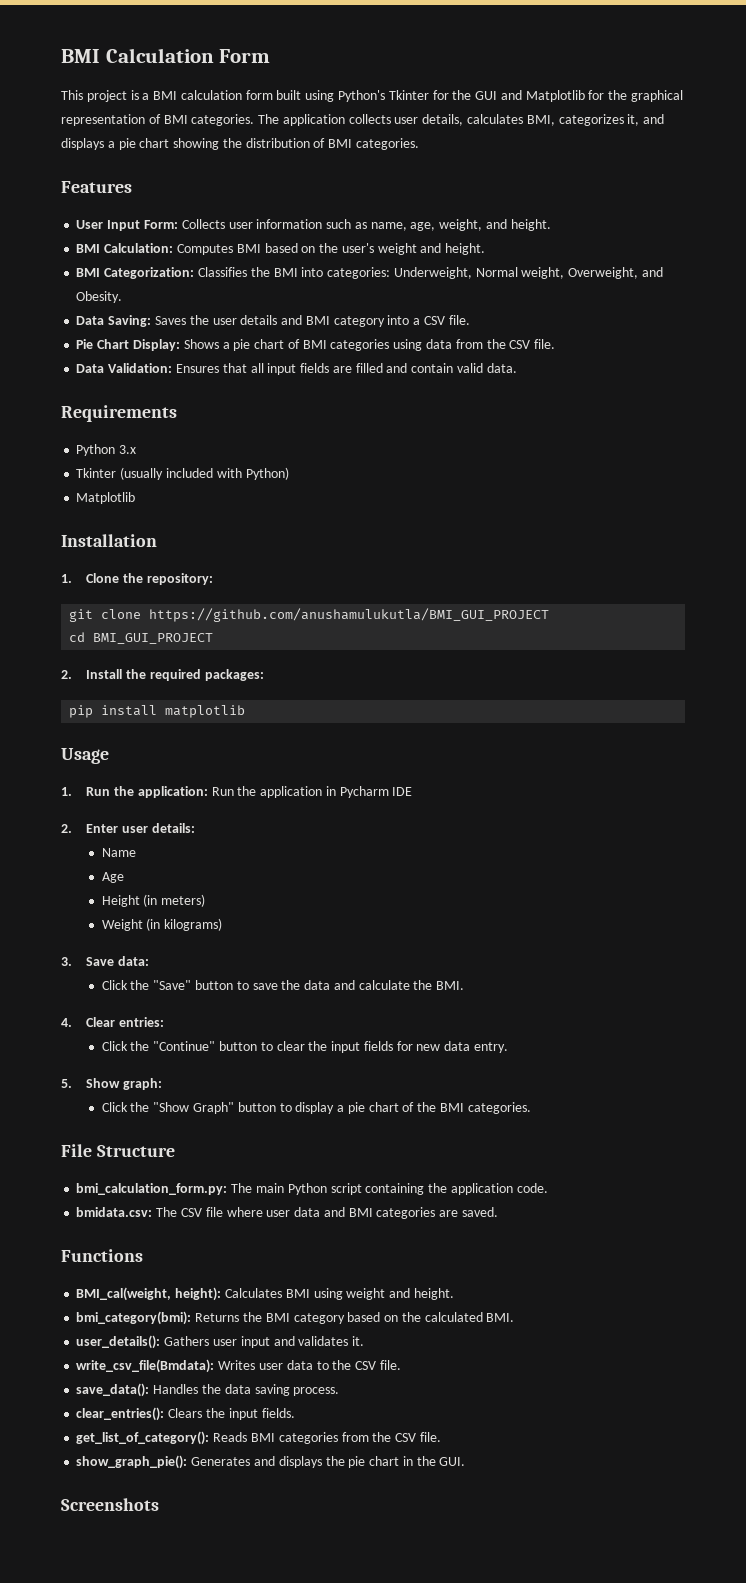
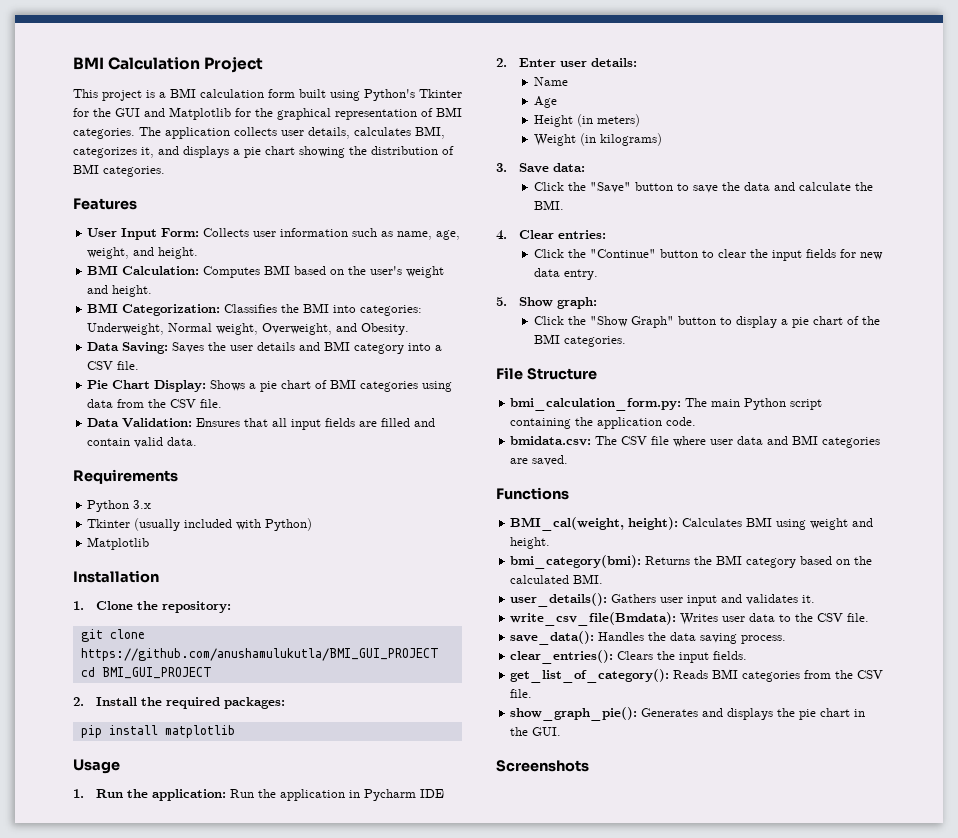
[219,49,271,63] Form -> [204,57,264,73] Project

